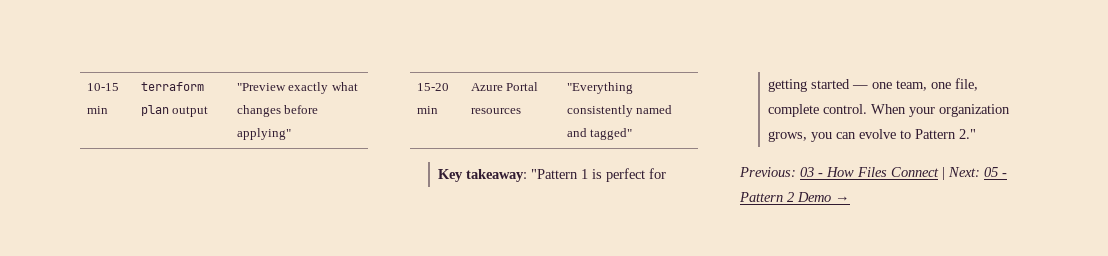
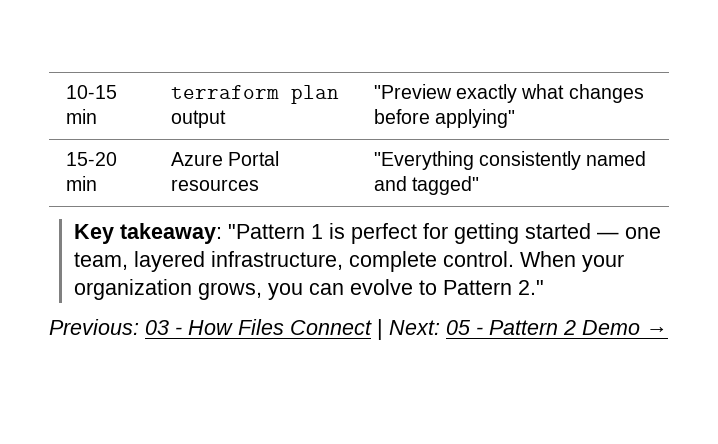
[930,78,978,91] one file, -> [134,251,344,272] layered infrastructure,

